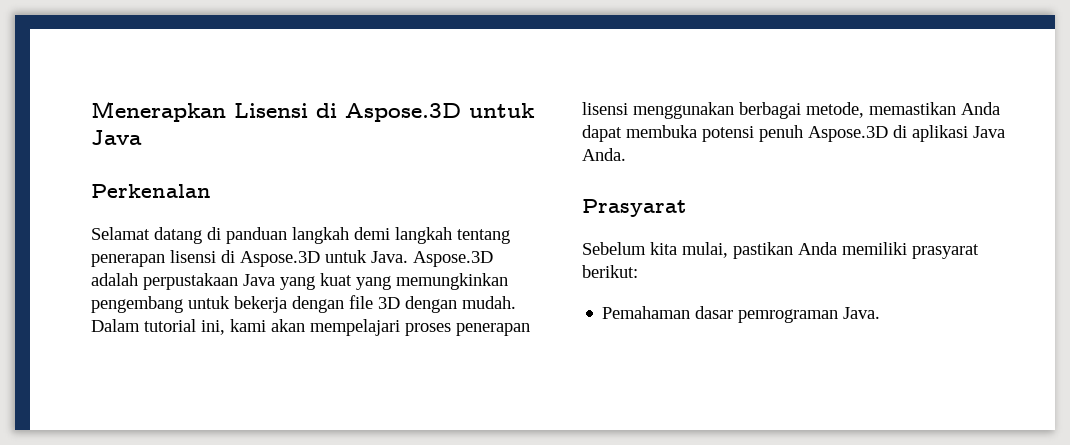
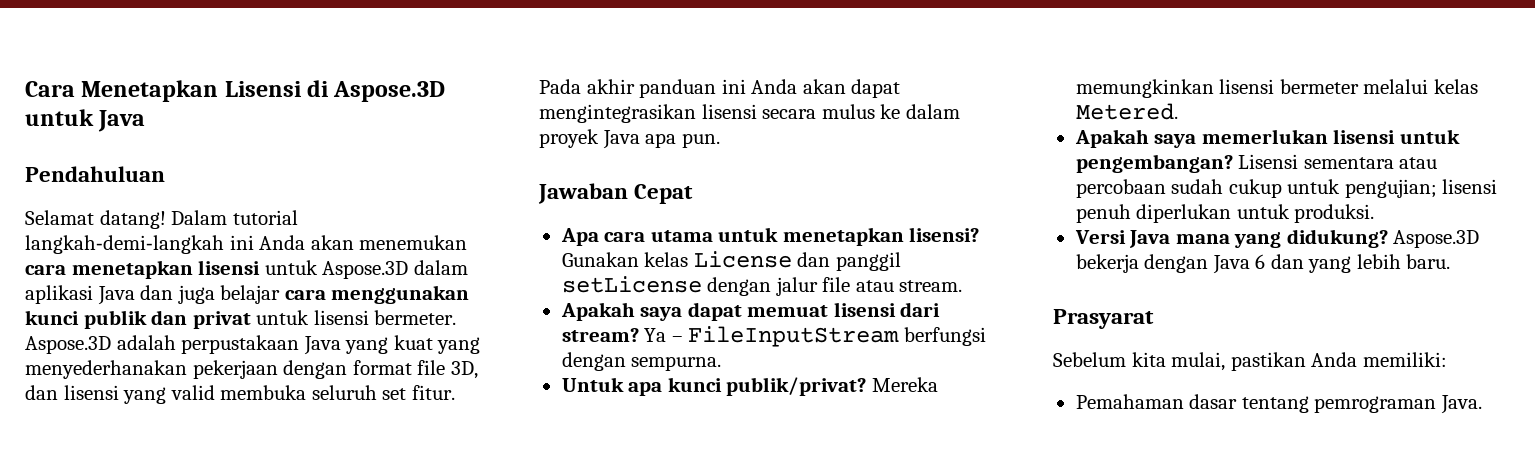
[91,101,226,122] Menerapkan -> [25,80,219,102] Cara Menetapkan
[91,184,211,198] Perkenalan -> [25,166,165,182] Pendahuluan
[154,227,510,244] [91,250,408,267] datang di panduan langkah demi langkah tentang penerapan lisensi di Aspose.3D untuk Java. -> [99,210,298,229] [25,235,468,254] [25,260,468,279] [25,285,470,305] [25,310,457,329] datang! Dalam tutorial langkah‑demi‑langkah ini Anda akan menemukan cara menetapkan lisensi untuk Aspose.3D dalam aplikasi Java dan juga belajar cara menggunakan kunci publik dan privat untuk lisensi bermeter.
[396,273,508,290] [91,295,516,313] [91,319,530,336] [582,102,1000,119] [582,125,1005,142] [582,148,626,161] memungkinkan pengembang untuk bekerja dengan file 3D dengan mudah. Dalam tutorial ini, kami akan mempelajari proses penerapan lisensi menggunakan berbagai metode, memastikan Anda dapat membuka potensi penuh Aspose.3D di aplikasi Java Anda. -> [25,360,478,379] [25,385,455,404] [539,79,901,98] [539,104,960,123] [539,129,720,149] [538,183,694,204] [560,227,980,246] [561,251,901,271] [561,276,963,296] [560,302,941,321] [561,326,986,347] [561,352,722,371] [561,377,938,396] [1075,79,1478,98] [1075,103,1178,120] [1074,129,1460,148] [1075,154,1438,173] [1075,179,1498,198] [1075,204,1375,223] [1074,229,1480,248] [1075,254,1451,274] menyederhanakan pekerjaan dengan format file 3D, dan lisensi yang valid membuka seluruh set fitur. Pada akhir panduan ini Anda akan dapat mengintegrasikan lisensi secara mulus ke dalam proyek Java apa pun. // Jawaban Cepat // Apa cara utama untuk menetapkan lisensi? Gunakan kelas License dan panggil setLicense dengan jalur file atau stream. // Apakah saya dapat memuat lisensi dari stream? Ya – FileInputStream berfungsi dengan sempurna. // Untuk apa kunci publik/privat? Mereka memungkinkan lisensi bermeter melalui kelas Metered. // Apakah saya memerlukan lisensi untuk pengembangan? Lisensi sementara atau percobaan sudah cukup untuk pengujian; lisensi penuh diperlukan untuk produksi. // Versi Java mana yang didukung? Aspose.3D bekerja dengan Java 6 dan yang lebih baru.
[842,242,979,259] [582,265,638,278] memiliki prasyarat berikut: -> [1362,352,1447,367] memiliki:
(734, 312) none -> [1241,396,1309,413] tentang

